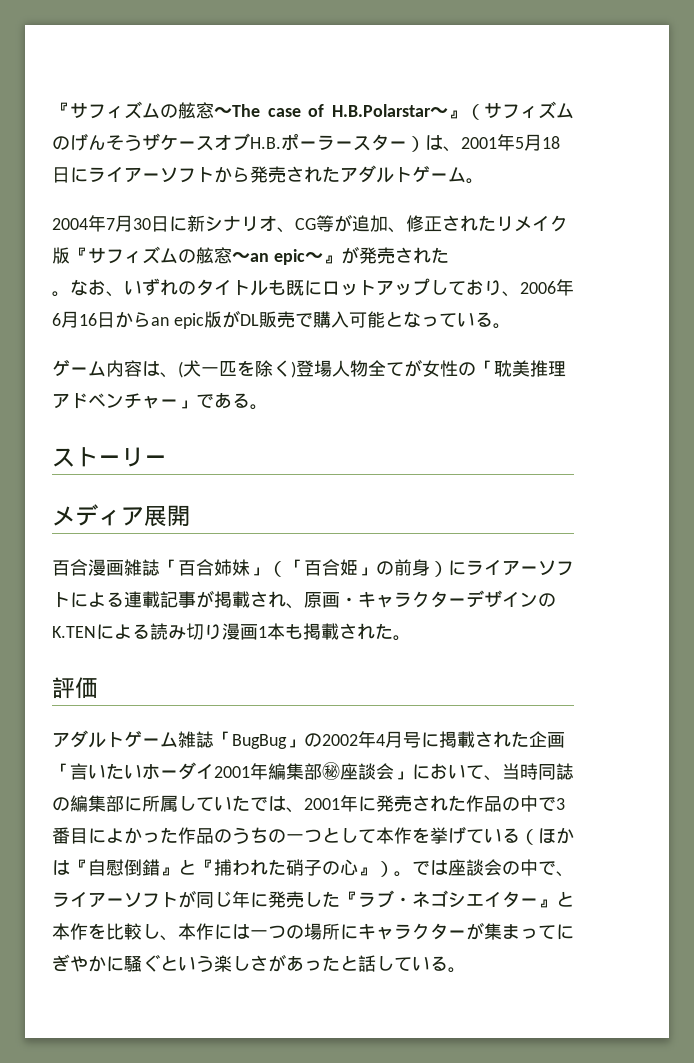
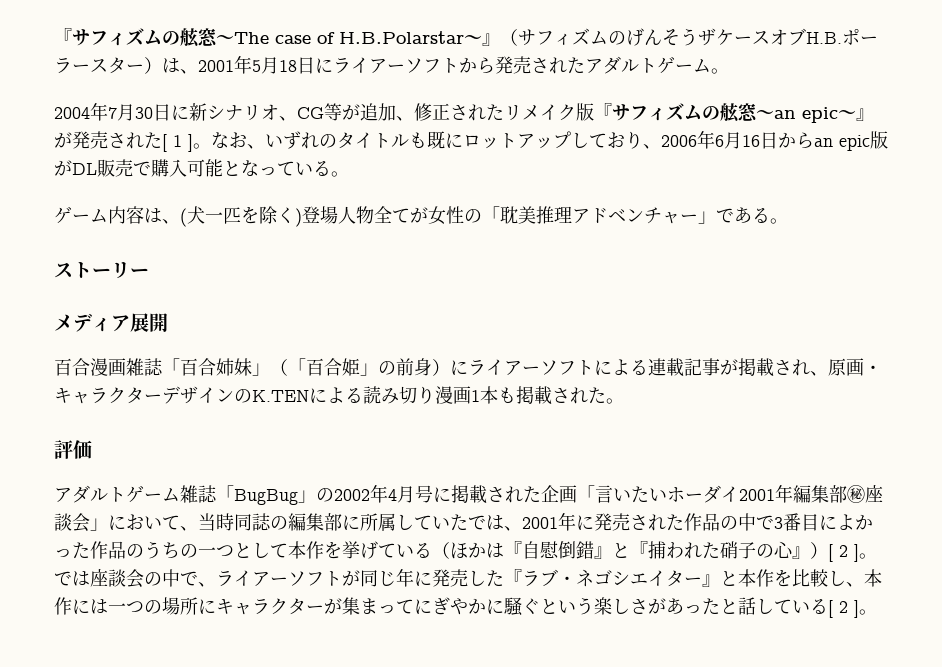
(449, 255) // -> [162,134,193,152] [ 1 ]
(394, 869) none -> [828,544,859,562] [ 2 ]
(448, 963) none -> [828,600,859,618] [ 2 ]

